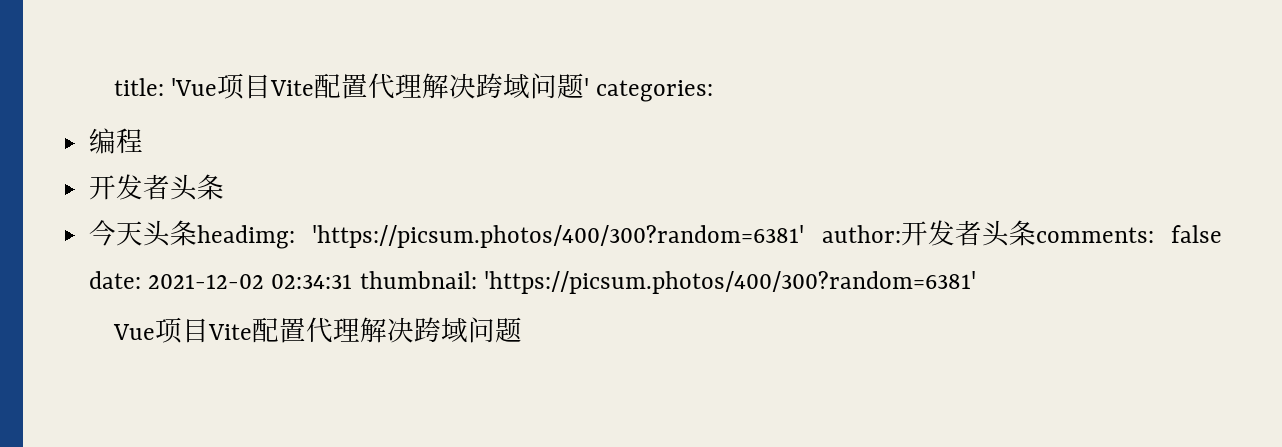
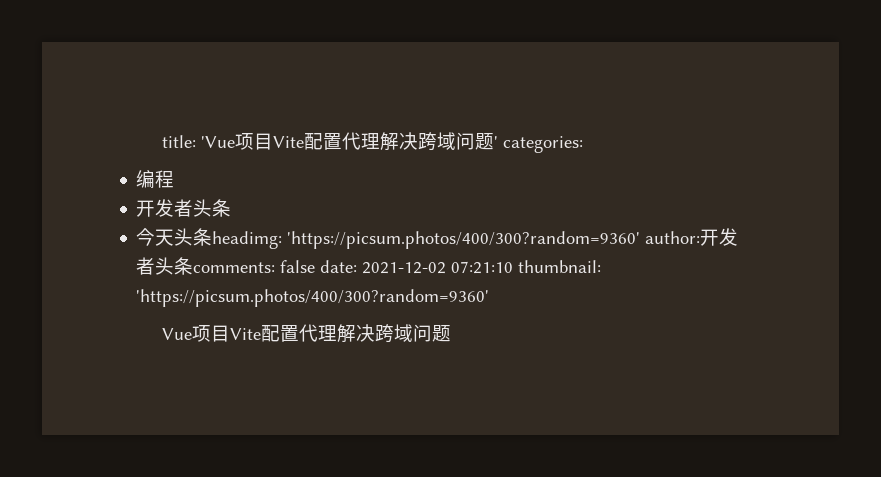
[312,225,805,248] 'https://picsum.photos/400/300?random=6381' -> [287,231,641,249] 'https://picsum.photos/400/300?random=9360'
[271,271,976,294] 02:34:31 thumbnail: 'https://picsum.photos/400/300?random=6381' -> [451,260,602,274] [136,289,490,307] 07:21:10 thumbnail: 'https://picsum.photos/400/300?random=9360'

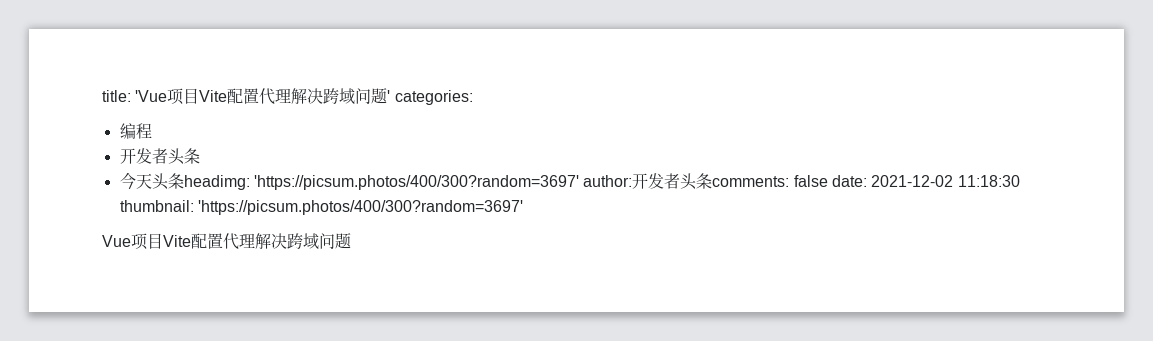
[287,231,641,249] 'https://picsum.photos/400/300?random=9360' -> [253,175,579,190] 'https://picsum.photos/400/300?random=3697'
[451,260,602,274] [136,289,490,307] 07:21:10 thumbnail: 'https://picsum.photos/400/300?random=9360' -> [957,175,1020,187] [119,200,523,215] 11:18:30 thumbnail: 'https://picsum.photos/400/300?random=3697'

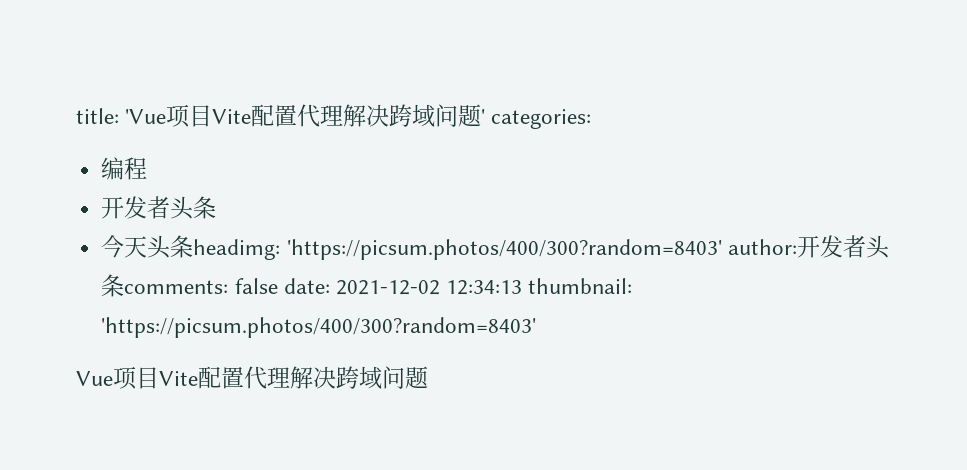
[253,175,579,190] 'https://picsum.photos/400/300?random=3697' -> [286,239,722,260] 'https://picsum.photos/400/300?random=8403'
[957,175,1020,187] [119,200,523,215] 11:18:30 thumbnail: 'https://picsum.photos/400/300?random=3697' -> [446,278,633,295] [101,317,537,338] 12:34:13 thumbnail: 'https://picsum.photos/400/300?random=8403'

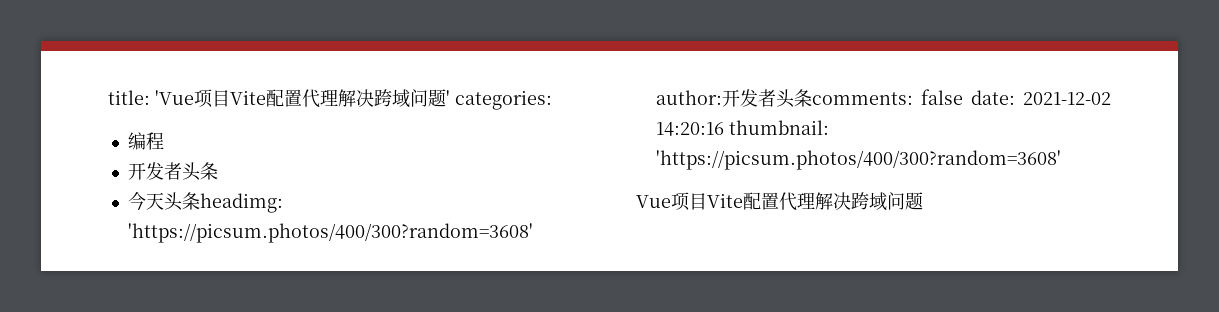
[286,239,722,260] 'https://picsum.photos/400/300?random=8403' -> [127,223,533,243] 'https://picsum.photos/400/300?random=3608'
[446,278,633,295] [101,317,537,338] 12:34:13 thumbnail: 'https://picsum.photos/400/300?random=8403' -> [655,120,829,136] [655,150,1061,170] 14:20:16 thumbnail: 'https://picsum.photos/400/300?random=3608'

